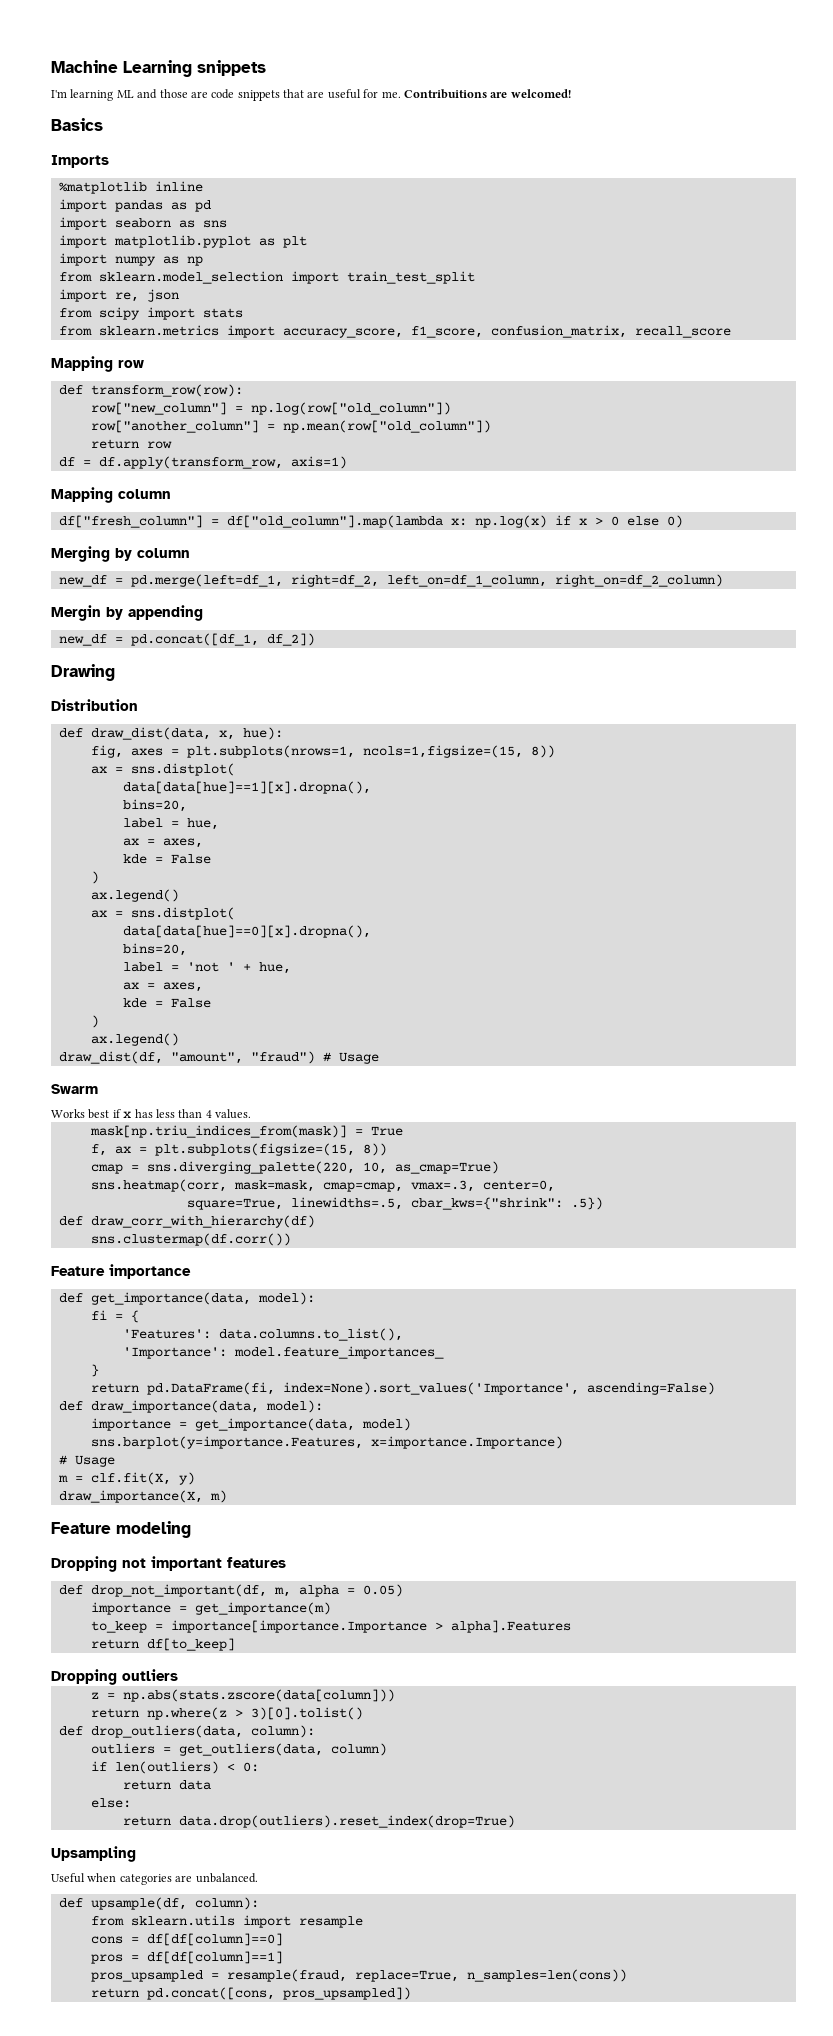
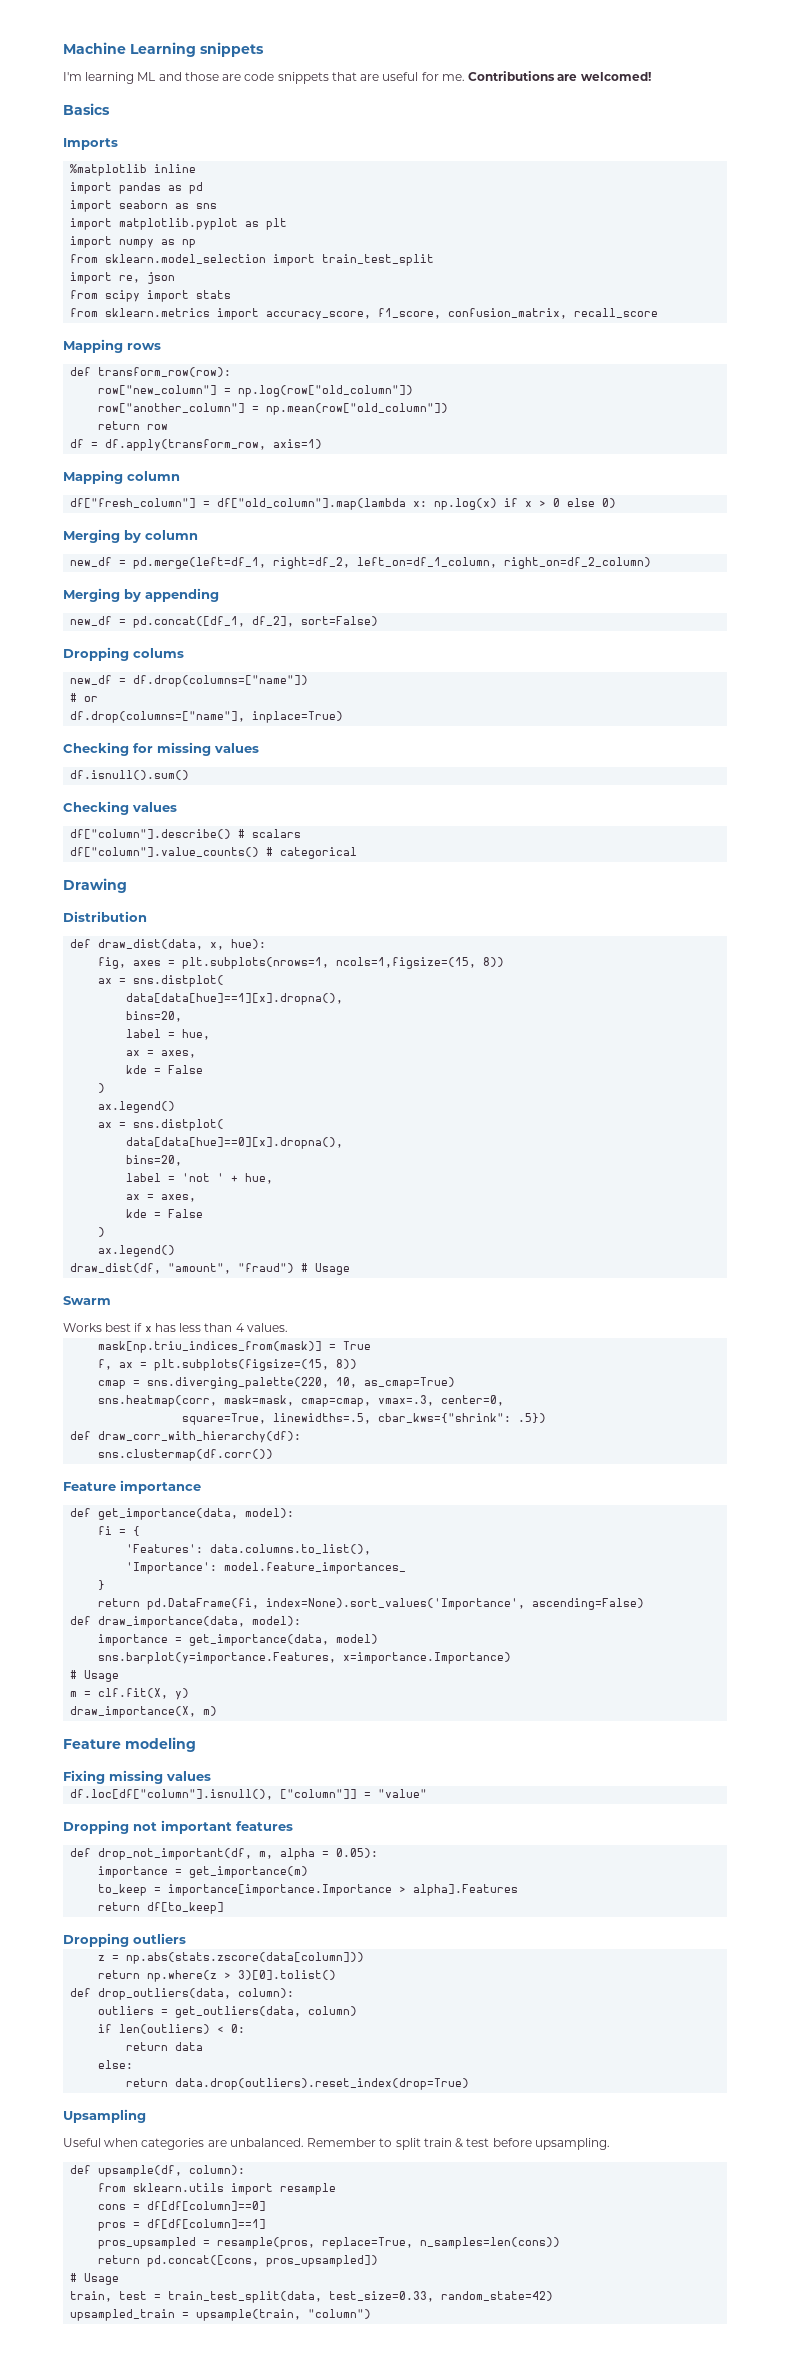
[403,89,487,99] Contribuitions -> [468,71,556,81] Contributions
[118,360,144,368] row -> [127,343,161,350] rows
[51,605,101,621] Mergin -> [63,588,120,602] Merging
[266,633,315,646] df_2]) -> [252,616,379,627] [63,647,184,661] [70,675,309,687] [70,693,99,702] [70,711,344,723] [63,742,259,756] [70,770,190,780] [63,801,177,815] [70,829,302,839] [70,847,358,859] df_2], sort=False) // Dropping colums // new_df = df.drop(columns=["name"]) // # or // df.drop(columns=["name"], inplace=True) // Checking for missing values // df.isnull().sum() // Checking values // df["column"].describe() # scalars // df["column"].value_counts() # categorical
[90,1215,315,1228] draw_corr_with_hierarchy(df) -> [98,1431,302,1443] draw_corr_with_hierarchy(df):
(191, 1529) none -> [63,1770,211,1784] [70,1789,428,1800] // Fixing missing values // df.loc[df["column"].isnull(), ["column"]] = "value"
[362,1584,403,1597] 0.05) -> [336,1848,379,1858] 0.05):
(258, 1878) none -> [307,2138,610,2150] Remember to split train & test before upsampling.
[226,1969,347,1982] resample(fraud, -> [217,2237,316,2249] resample(pros,
(411, 1993) none -> [70,2273,120,2285] [70,2291,554,2303] [70,2309,372,2321] // # Usage // train, test = train_test_split(data, test_size=0.33, random_state=42) // upsampled_train = upsample(train, "column")

